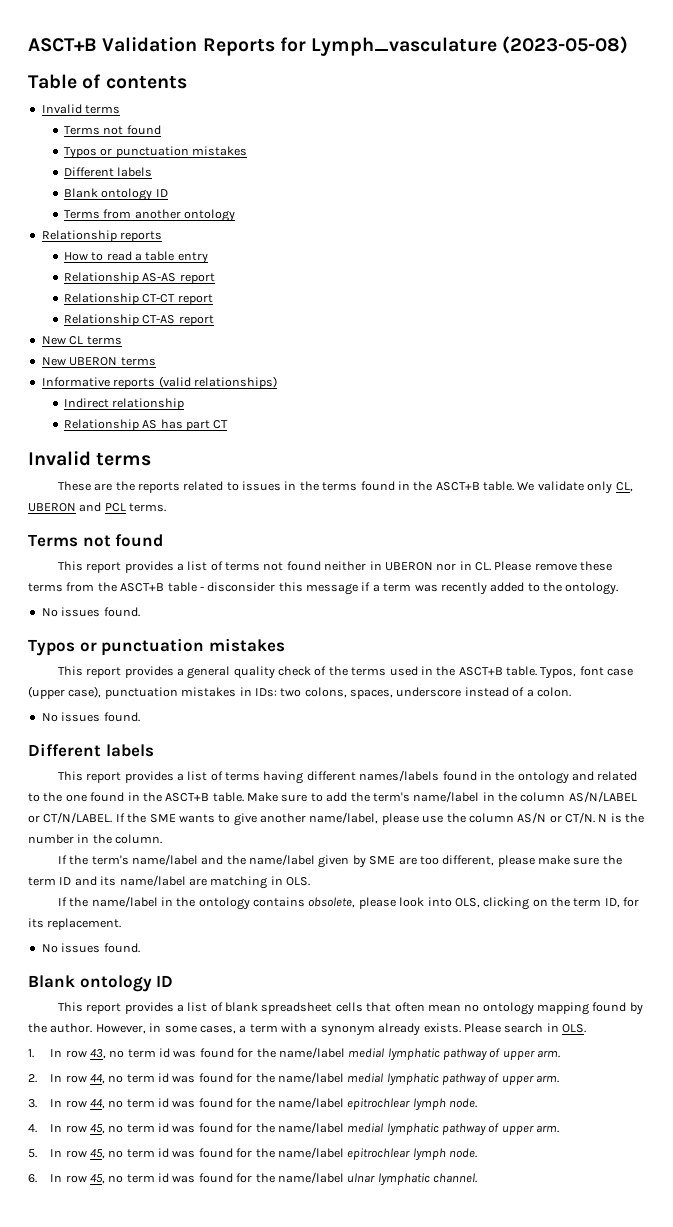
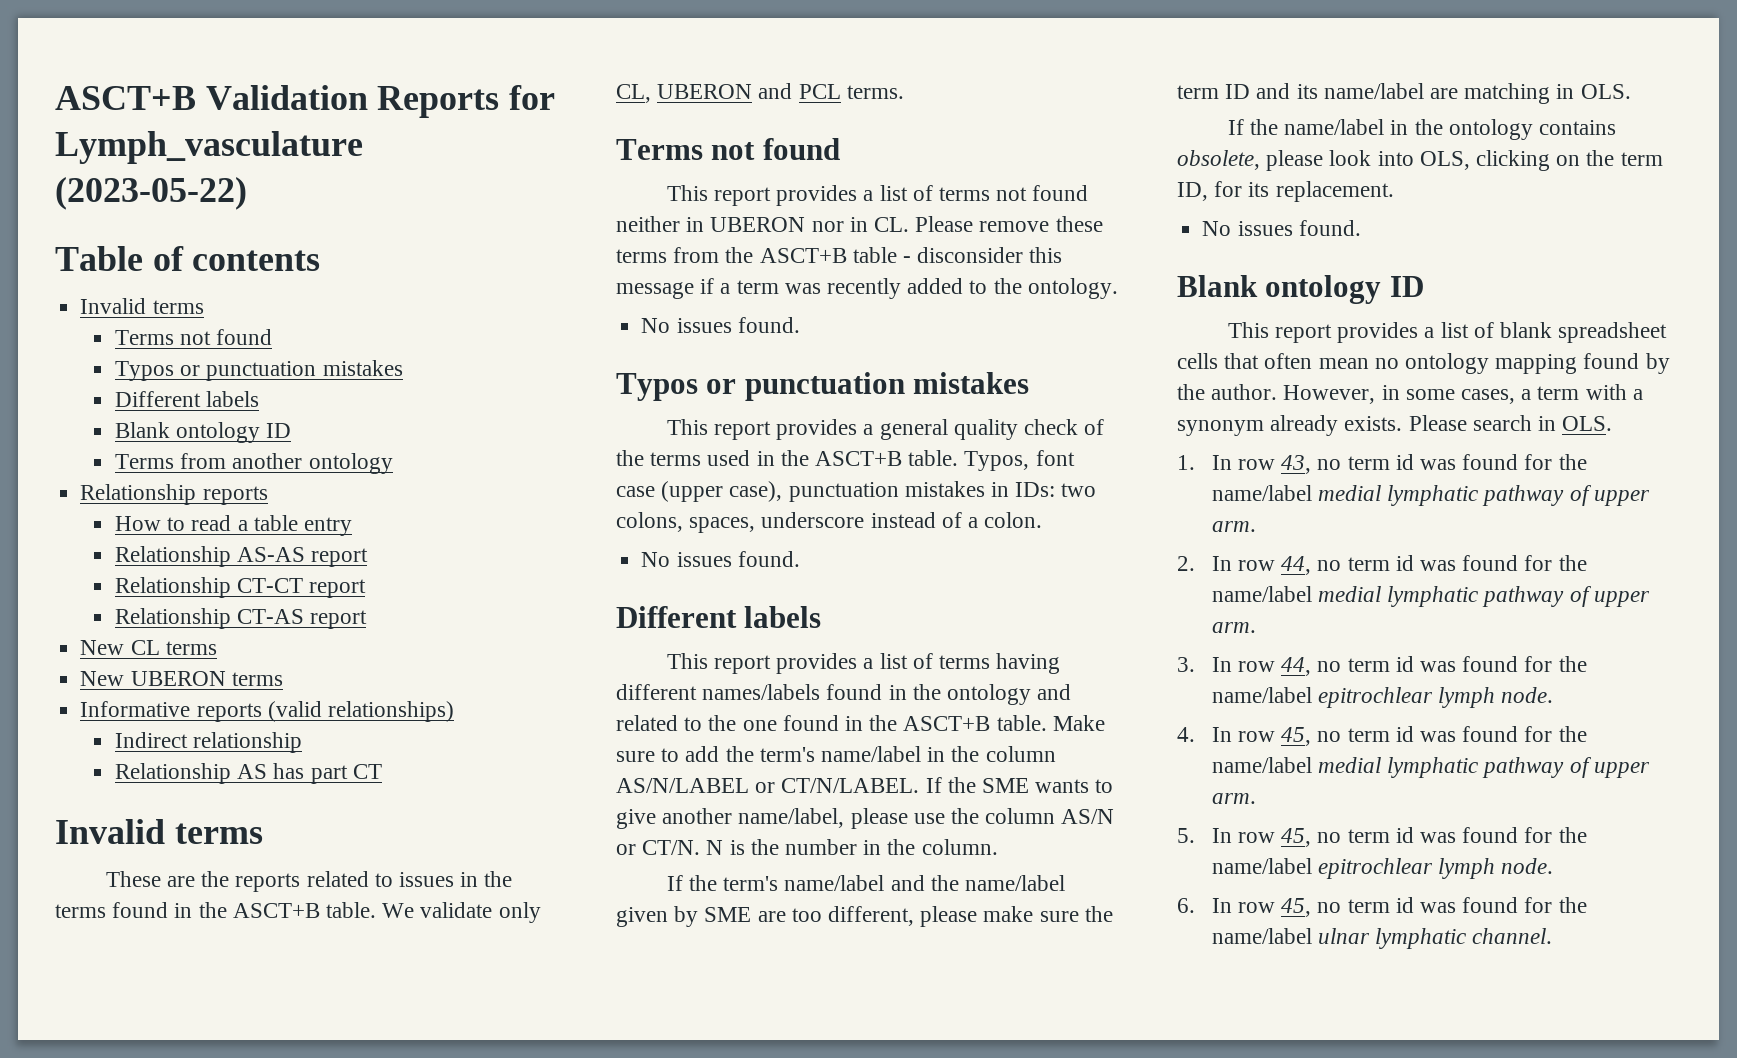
[502,36,629,54] (2023-05-08) -> [55,177,247,210] (2023-05-22)

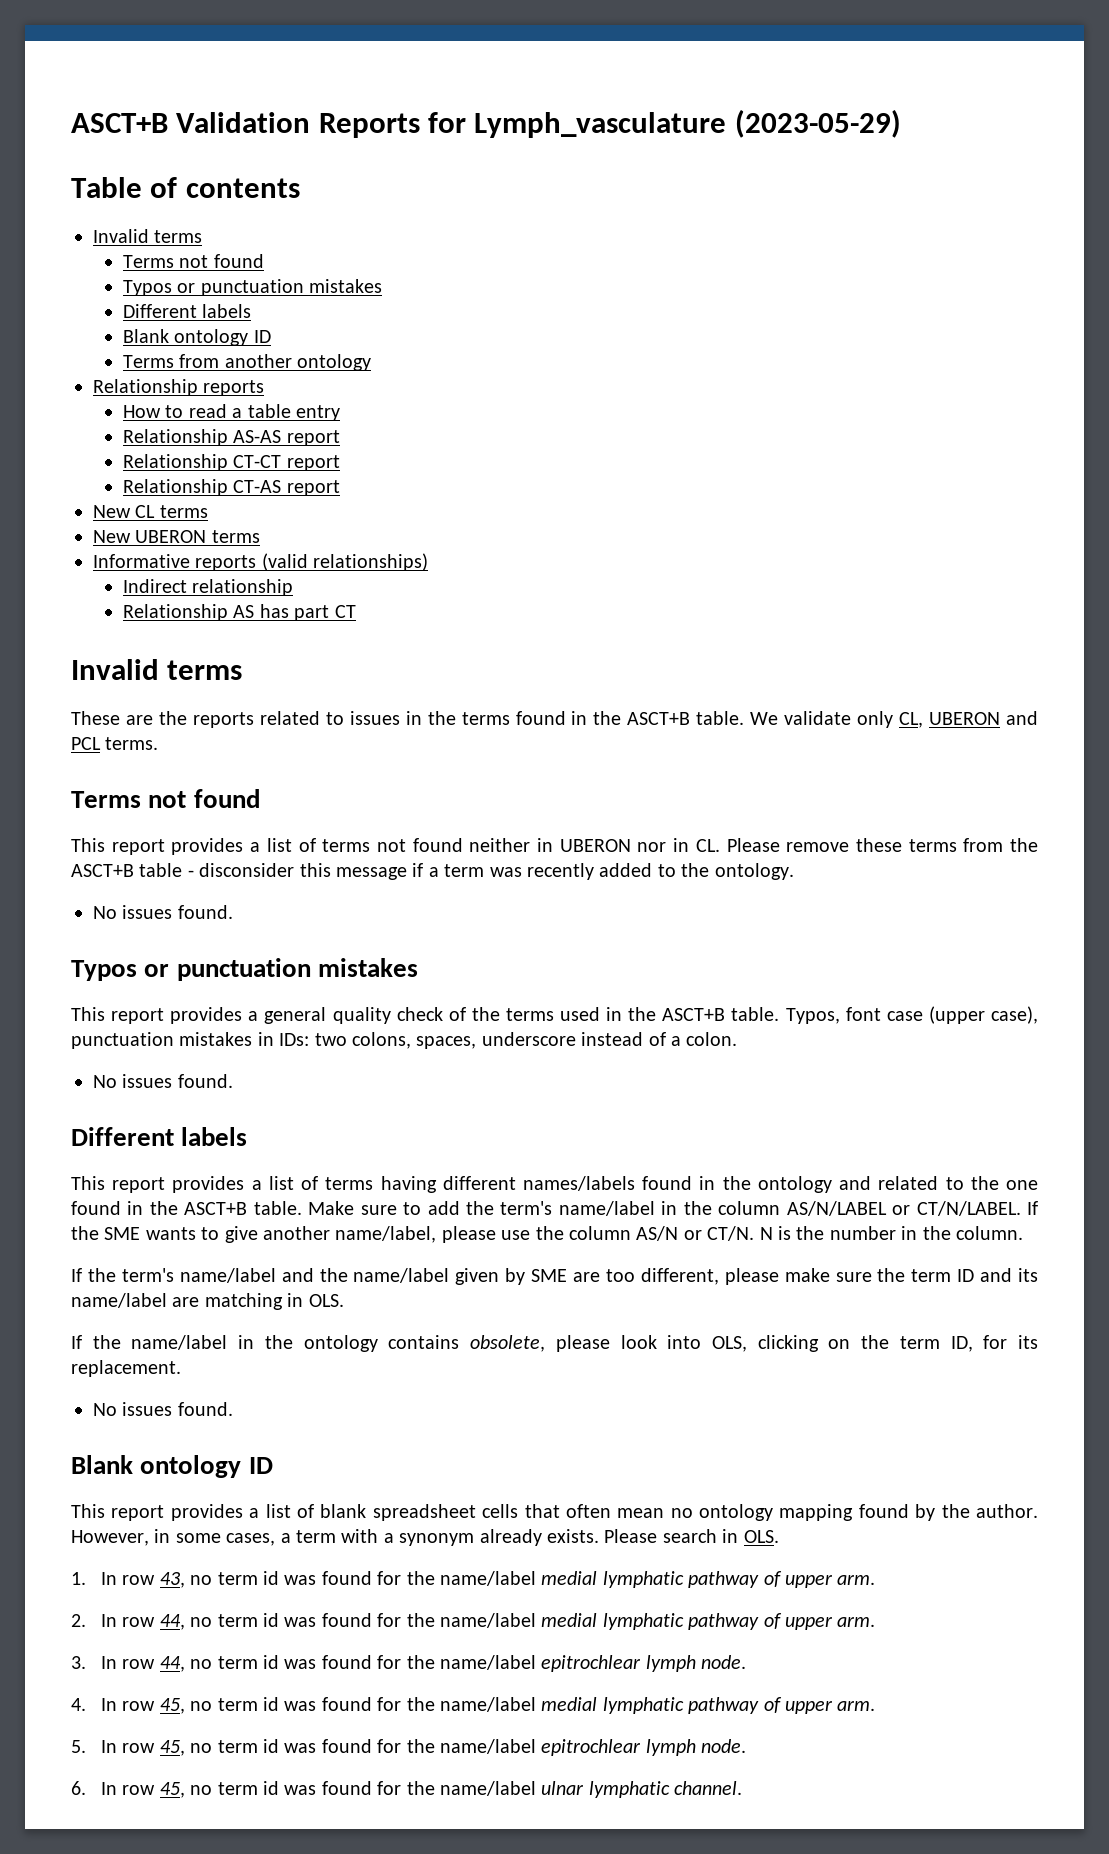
[55,177,247,210] (2023-05-22) -> [734,109,901,138] (2023-05-29)

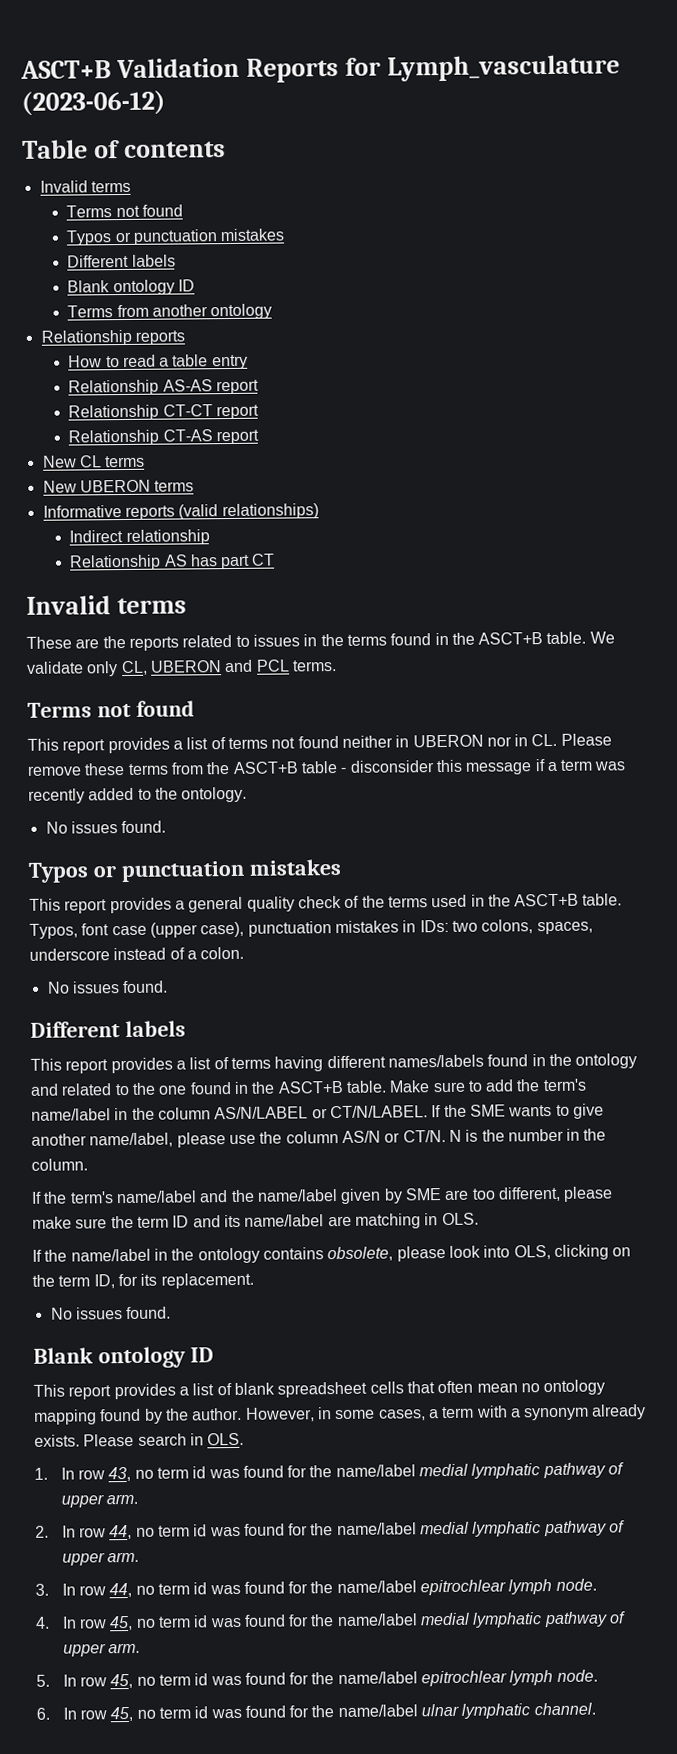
[734,109,901,138] (2023-05-29) -> [21,90,166,116] (2023-06-12)

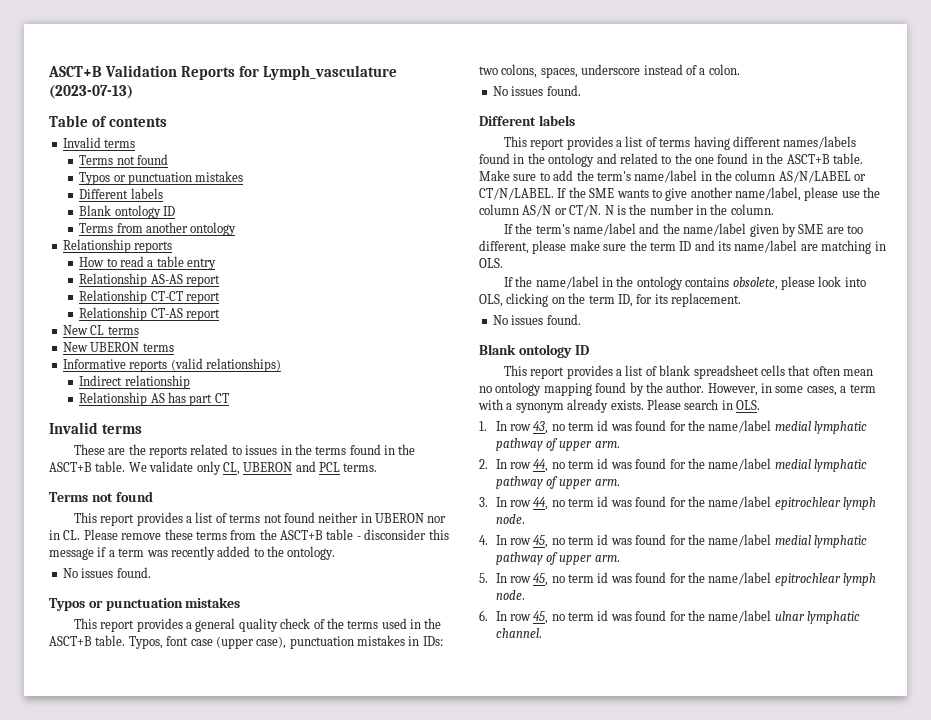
[21,90,166,116] (2023-06-12) -> [49,85,133,99] (2023-07-13)

